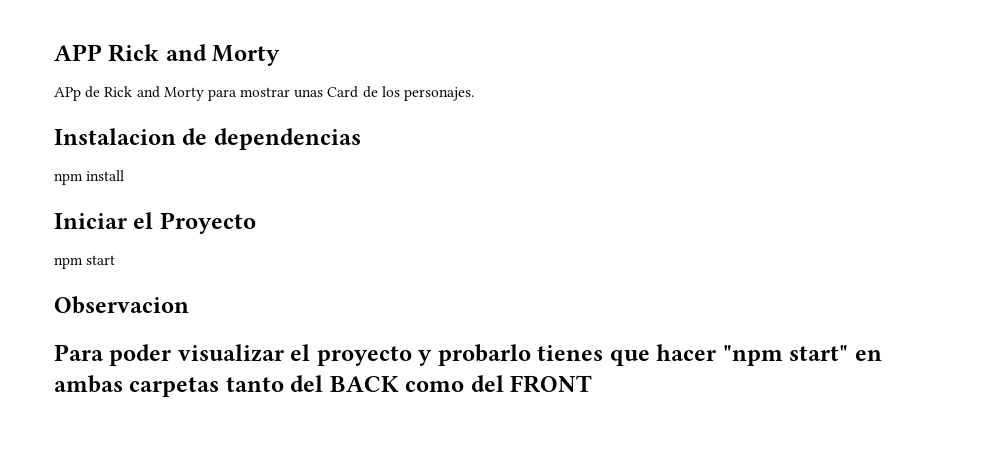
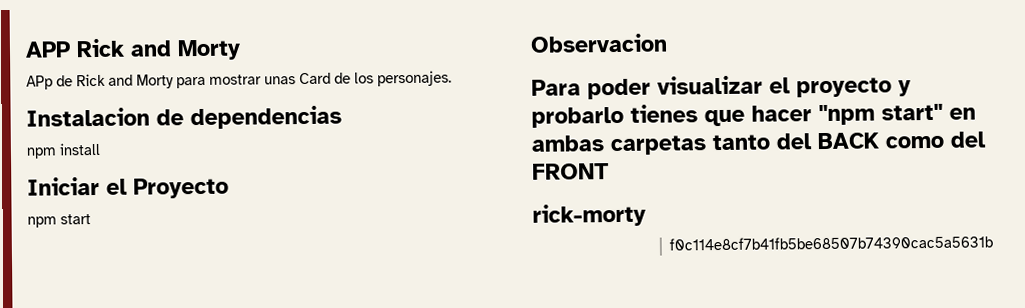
(593, 384) none -> [532,203,646,227] [669,235,994,251] // rick-morty // f0c114e8cf7b41fb5be68507b74390cac5a5631b

